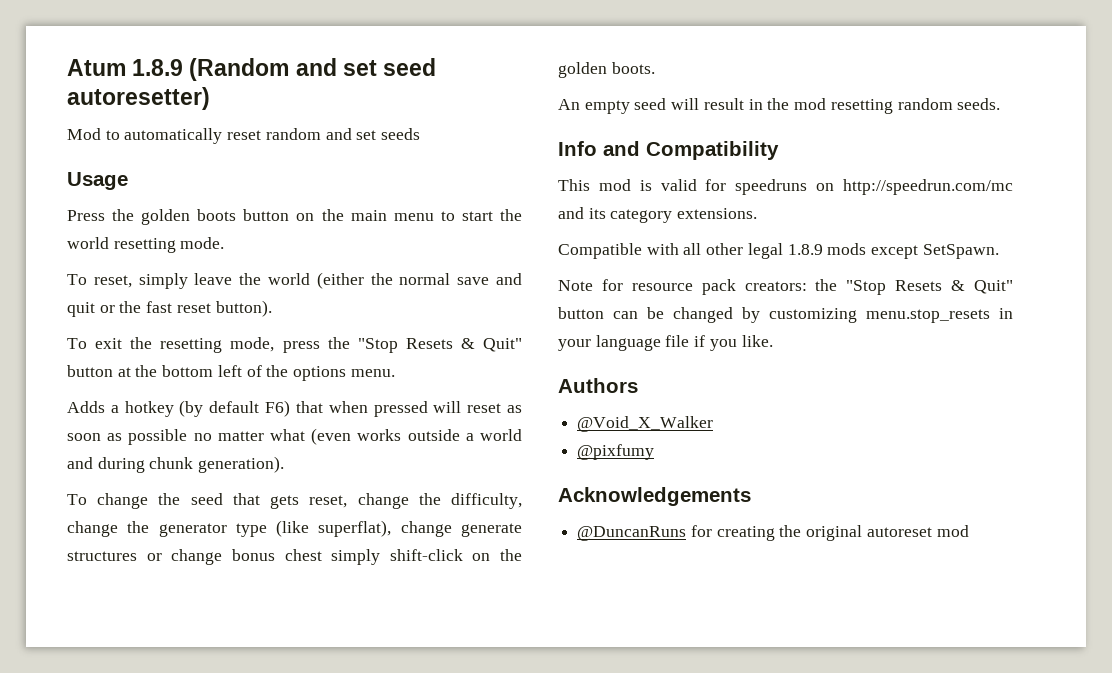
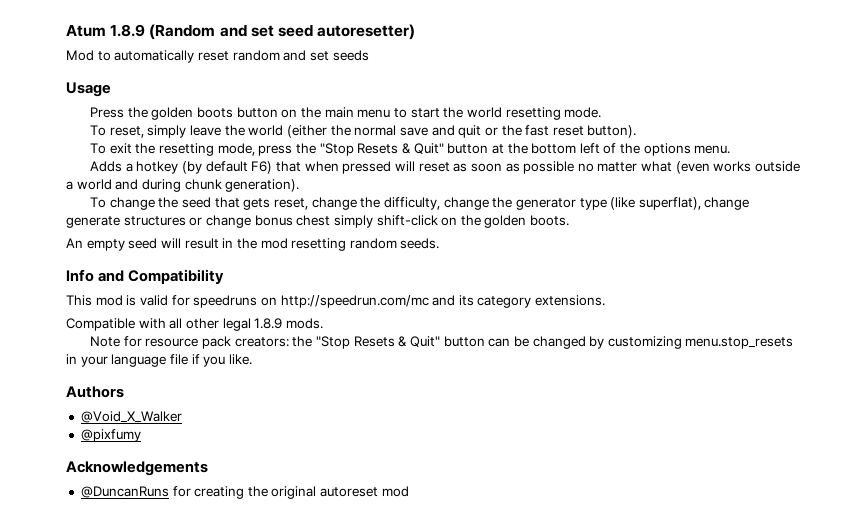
[827,243,999,259] mods except SetSpawn. -> [285,318,323,329] mods.

